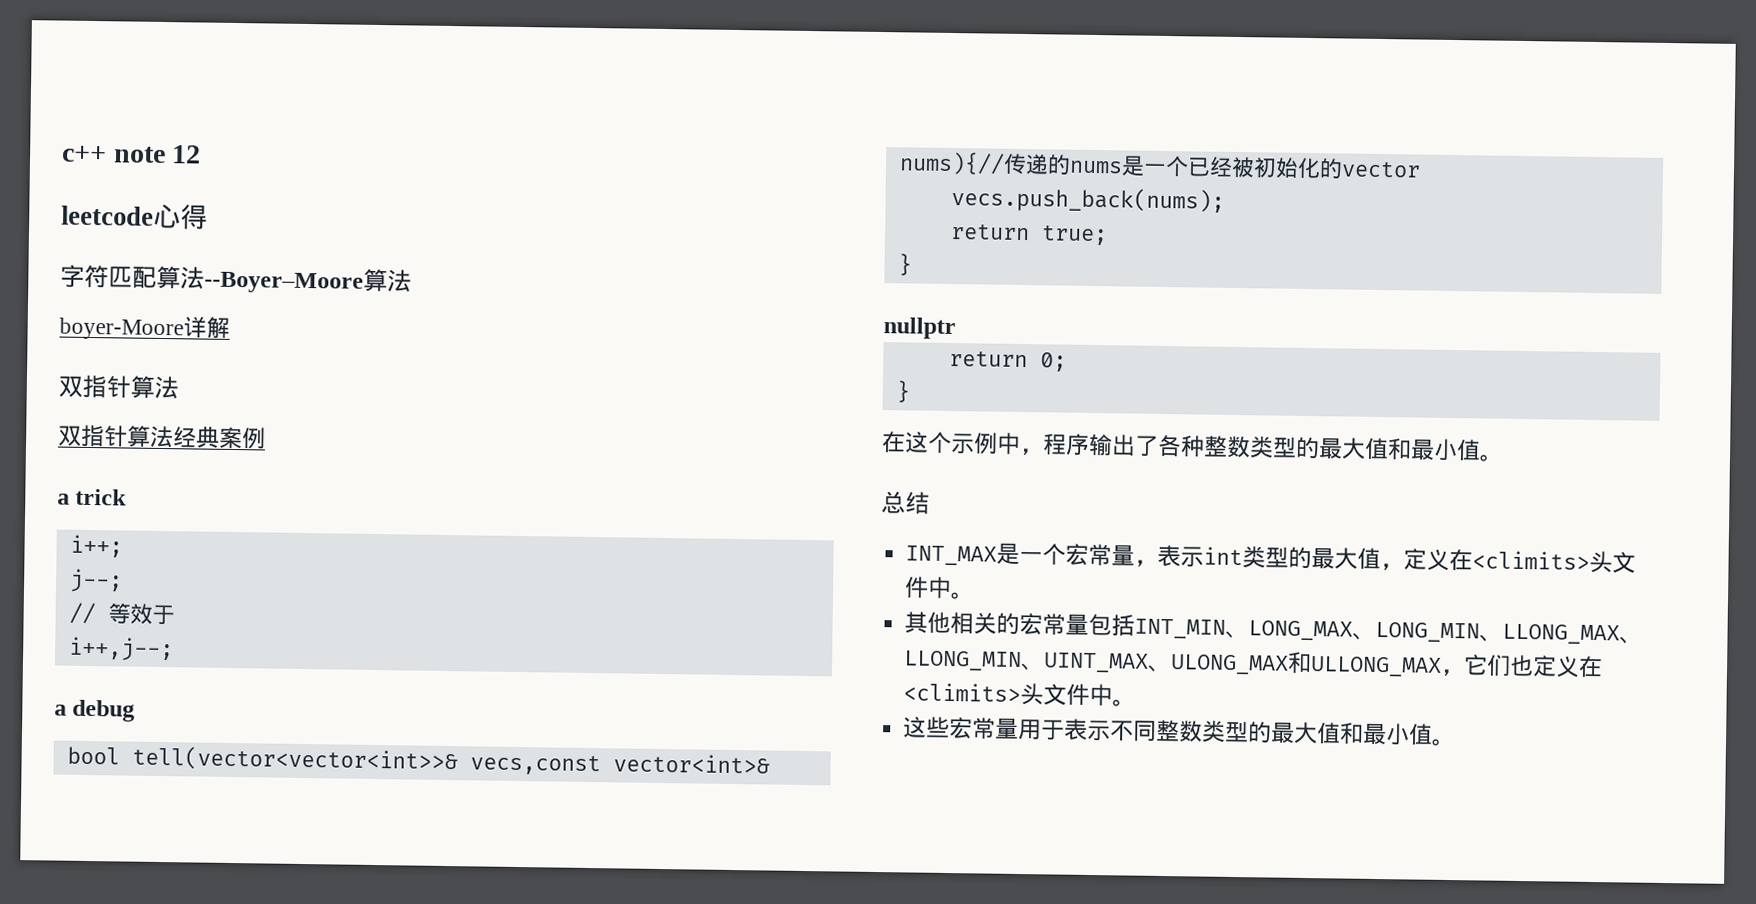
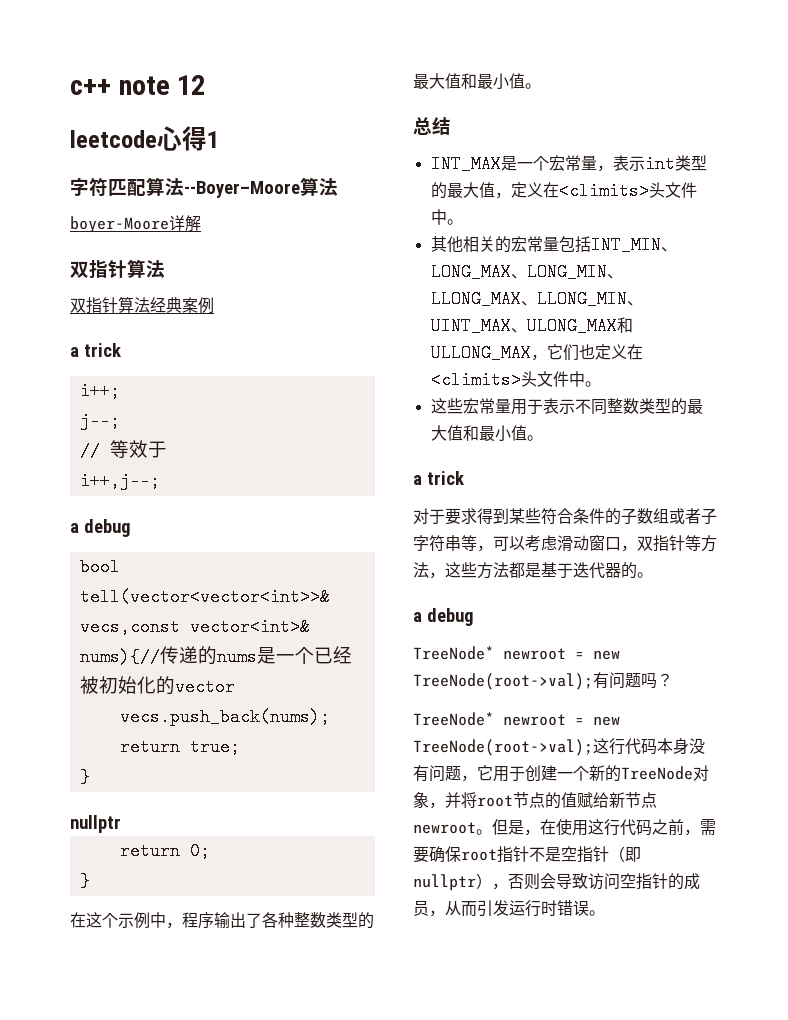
(208, 217) none -> [207,131,219,148] 1
(1457, 742) none -> [413,471,464,485] [413,508,717,525] [413,535,717,552] [413,562,653,579] [413,608,474,626] [413,646,620,660] [413,672,673,690] [413,712,620,726] [413,738,705,756] [413,765,709,782] [413,792,657,809] [413,819,716,836] [413,846,641,863] [413,873,700,891] [413,900,605,917] // a trick // 对于要求得到某些符合条件的子数组或者子字符串等，可以考虑滑动窗口，双指针等方法，这些方法都是基于迭代器的。 // a debug // TreeNode* newroot = new TreeNode(root->val);有问题吗？ // TreeNode* newroot = new TreeNode(root->val);这行代码本身没有问题，它用于创建一个新的TreeNode对象，并将root节点的值赋给新节点newroot。但是，在使用这行代码之前，需要确保root指针不是空指针（即nullptr），否则会导致访问空指针的成员，从而引发运行时错误。

